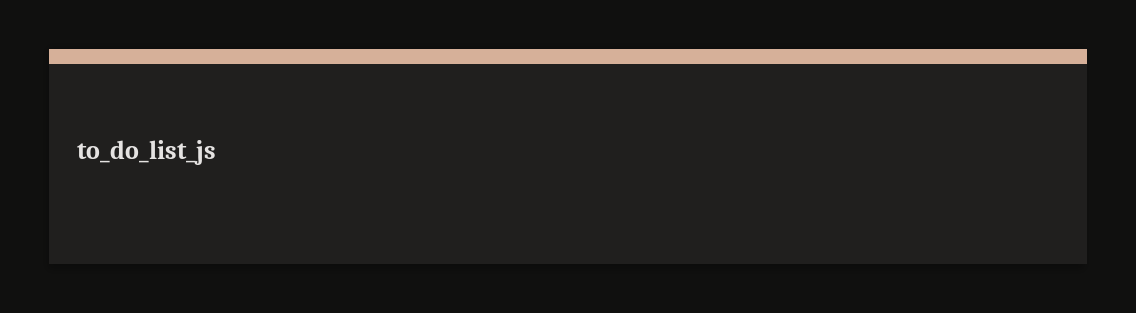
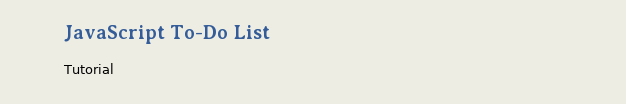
[77,140,216,165] to_do_list_js -> [64,25,270,44] [63,63,114,74] JavaScript To-Do List // Tutorial

